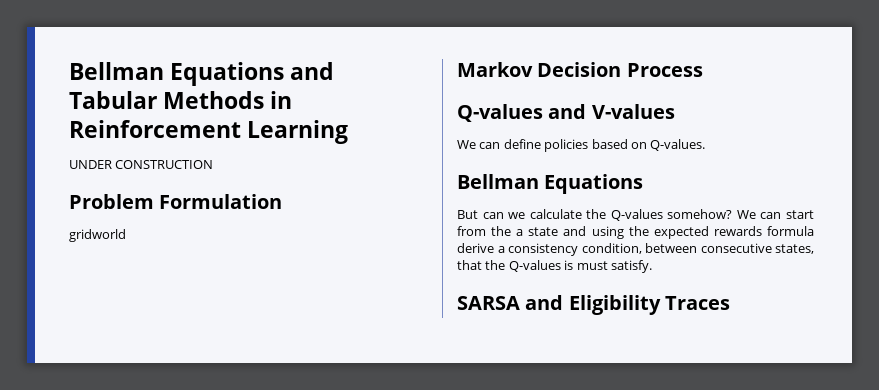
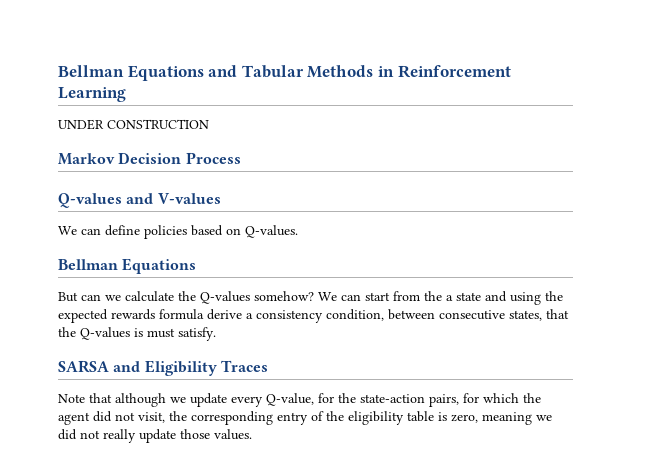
[69,194,283,209] [69,229,126,242] // Problem Formulation // gridworld -> (209, 124) none
(730, 303) none -> [58,393,541,407] [58,411,552,425] [58,429,252,443] // Note that although we update every Q-value, for the state-action pairs, for which the agent did not visit, the corresponding entry of the eligibility table is zero, meaning we did not really update those values.

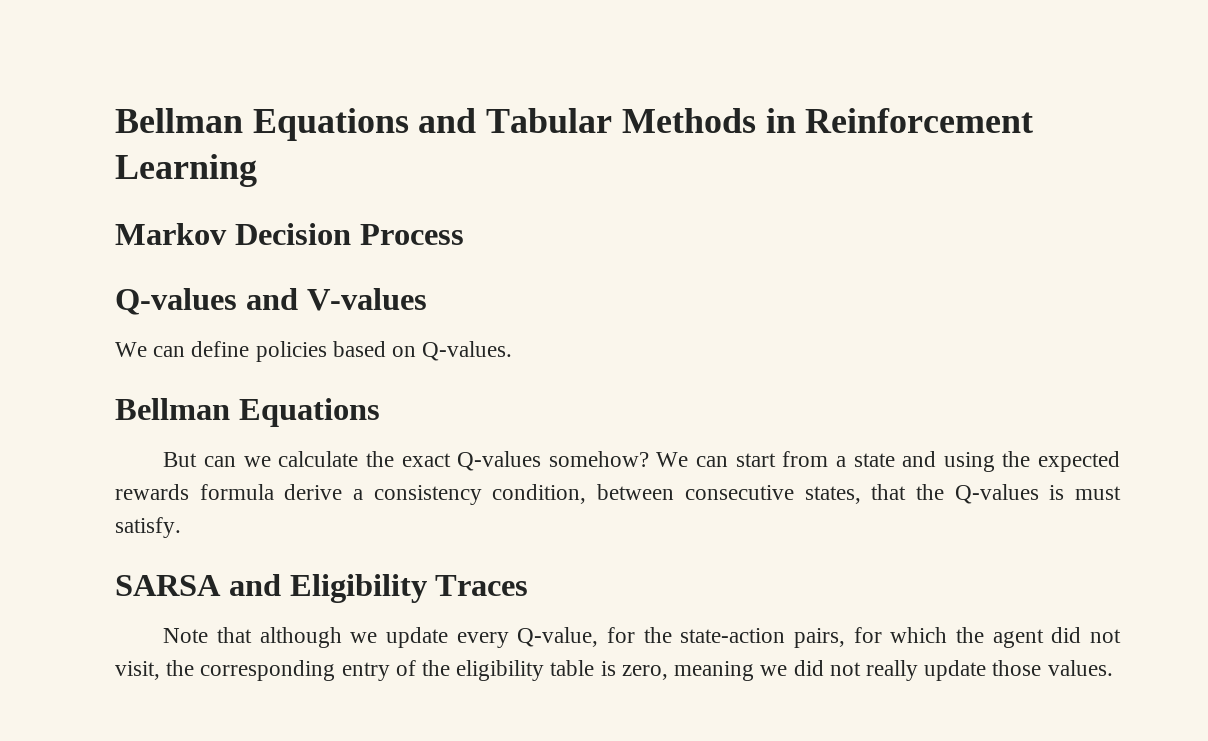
[58,119,209,130] // UNDER CONSTRUCTION -> (257, 170) none
(196, 296) none -> [401,453,451,467] exact
[424,291,442,301] the -> (829, 459) none

